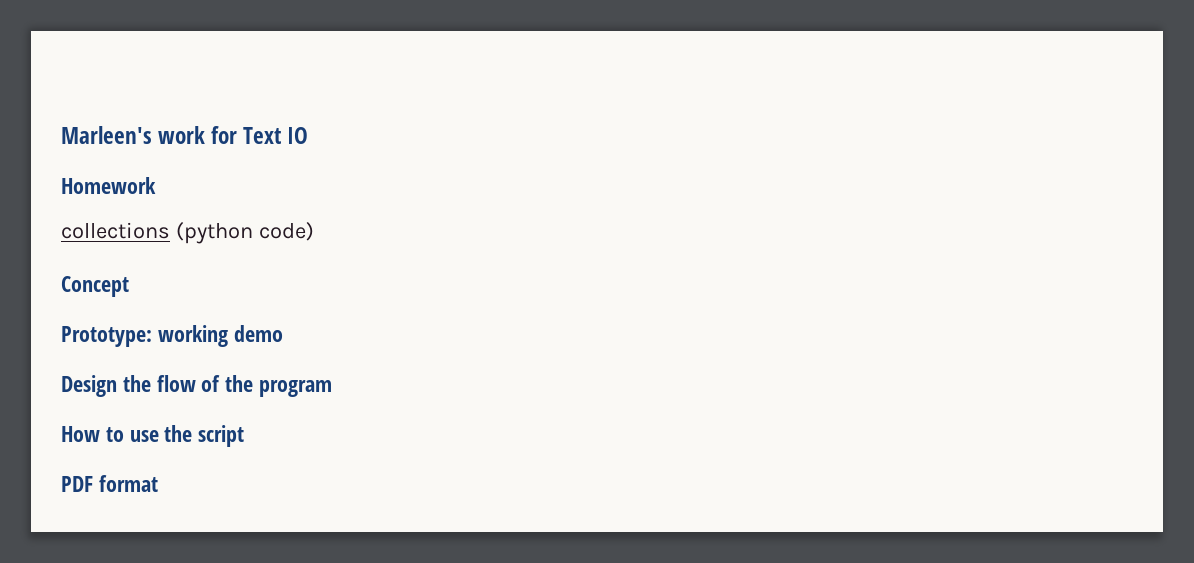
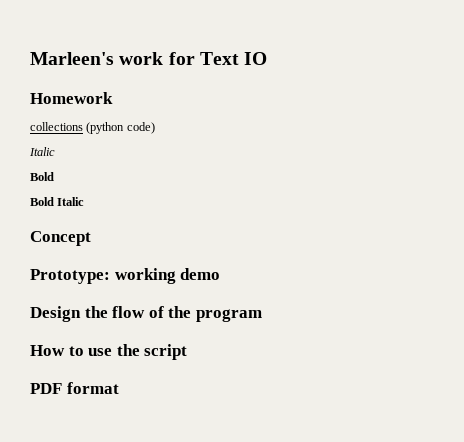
(314, 231) none -> [29,147,55,156] [30,172,54,181] [30,197,85,206] // Italic // Bold // Bold Italic

